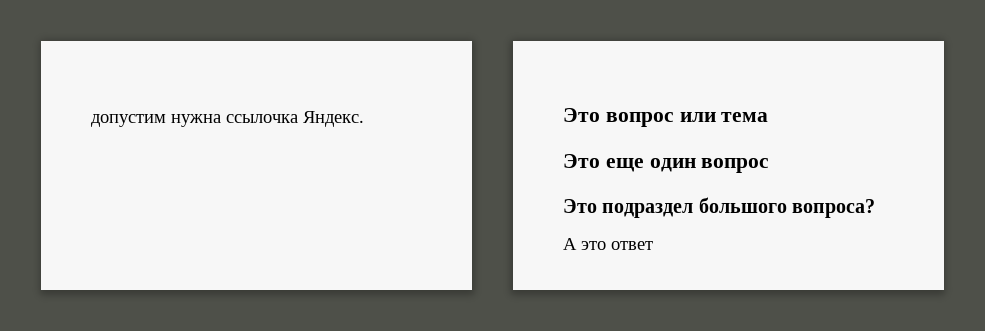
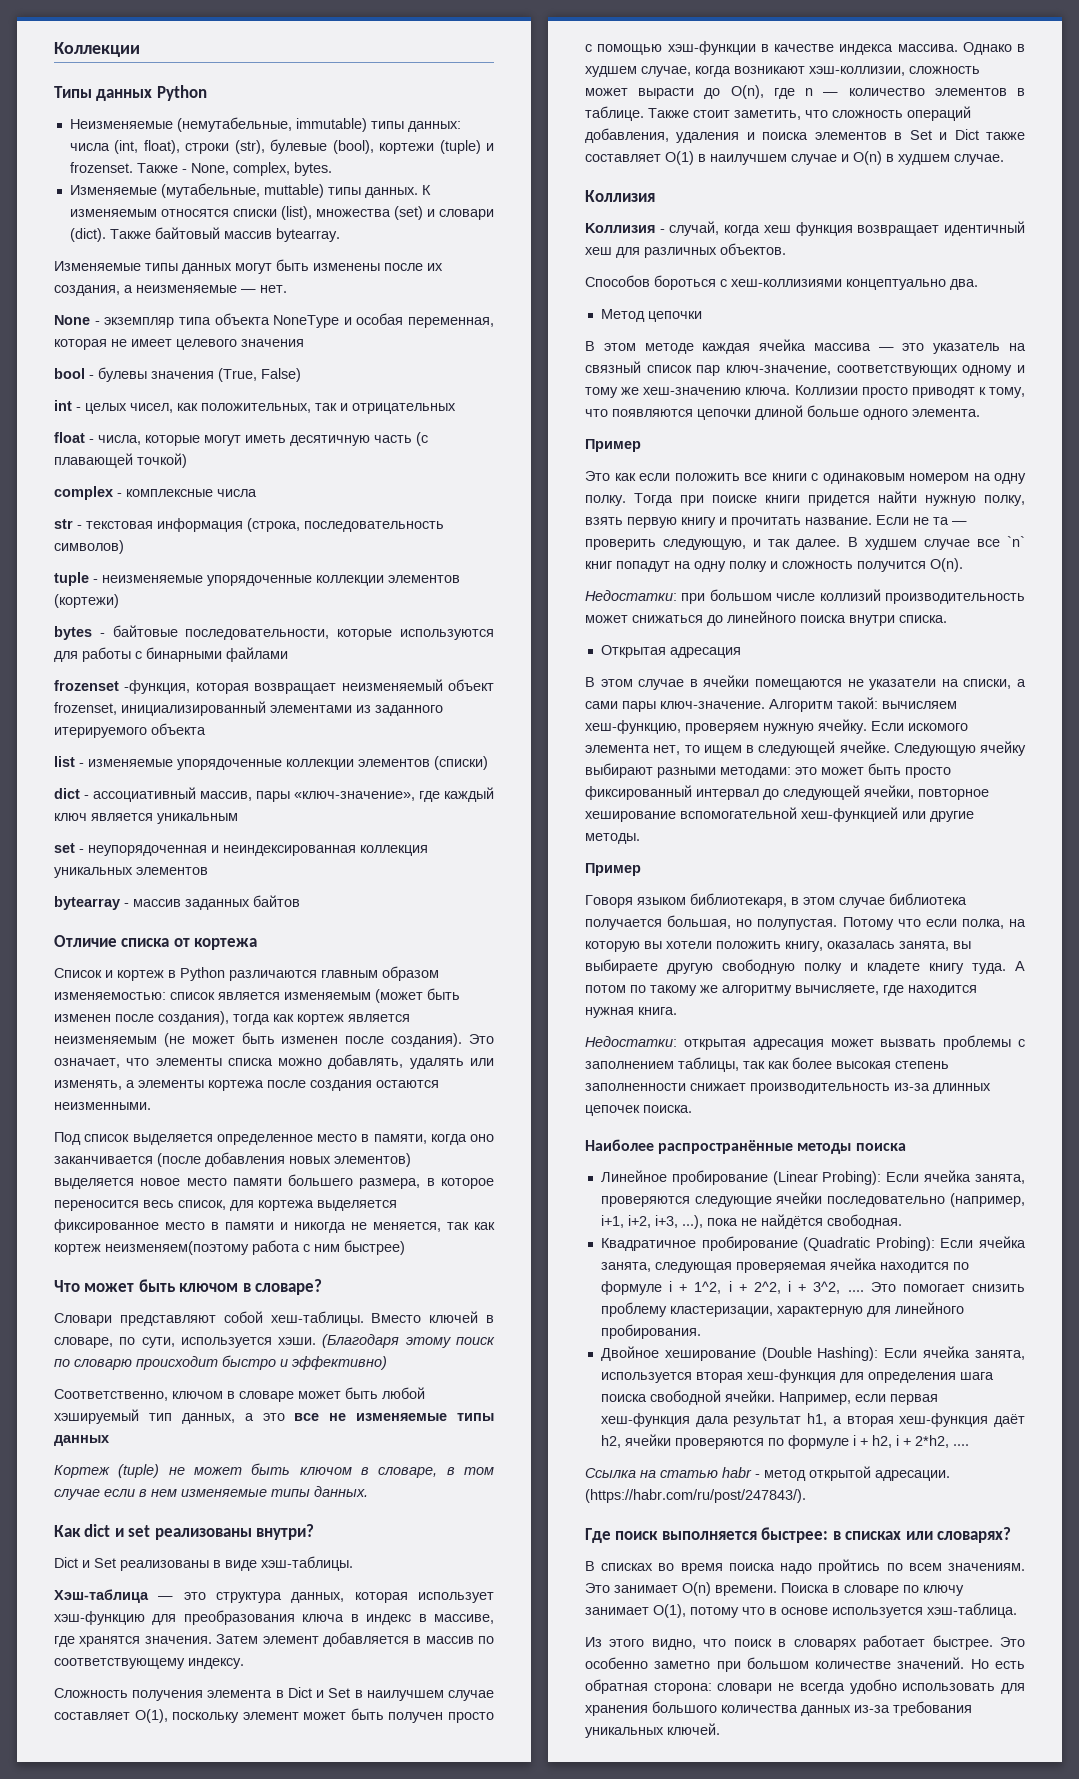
[91,111,364,127] [563,108,769,127] [563,154,770,173] [563,197,876,218] [563,238,653,250] допустим нужна ссылочка Яндекс. // Это вопрос или тема // Это еще один вопрос // Это подраздел большого вопроса? // А это ответ -> [54,42,140,57] [54,85,207,101] [69,117,461,132] [69,139,494,154] [69,162,332,176] [69,183,431,198] [69,206,495,220] [69,227,340,242] [54,259,443,274] [54,285,287,296] [54,313,494,328] [54,339,304,350] [54,367,301,382] [54,400,456,414] [54,432,428,446] [54,453,187,468] [54,486,257,500] [54,518,444,532] [54,540,124,554] [54,572,460,586] [54,594,119,608] [54,625,494,640] [54,647,288,662] [54,679,494,694] [54,701,443,716] [54,723,206,738] [54,756,488,770] [54,787,494,802] [54,813,238,824] [54,843,428,856] [54,867,208,878] [54,895,300,910] [54,935,258,950] [54,966,439,981] [54,988,460,1003] [54,1011,410,1025] [54,1032,494,1047] [54,1054,494,1069] [54,1080,439,1091] [54,1102,151,1110] [54,1132,494,1145] [54,1152,411,1167] [54,1174,494,1189] [54,1200,397,1211] [54,1219,495,1233] [54,1240,405,1255] [54,1279,323,1295] [54,1311,494,1326] [54,1334,495,1348] [54,1355,387,1370] [54,1387,425,1402] [54,1409,494,1424] [54,1435,109,1446] [54,1463,494,1478] [54,1486,368,1500] [54,1524,315,1540] [54,1556,353,1571] [54,1589,494,1603] [54,1610,495,1625] [54,1632,494,1647] [54,1658,244,1669] [54,1687,495,1701] [54,1708,494,1723] [585,41,1025,55] [585,66,980,77] [585,85,1025,99] [585,106,971,121] [585,128,1025,143] [585,151,1004,165] [585,190,655,202] [585,221,1025,236] [585,243,786,258] [585,275,978,290] [600,309,702,322] [585,339,1026,354] [585,361,1025,376] [585,385,1025,398] [585,405,980,420] [585,439,641,452] [585,471,1026,484] [585,491,1025,506] [585,515,967,528] [585,536,1025,550] [585,558,963,572] [585,589,1025,604] [585,611,947,626] [600,645,741,658] [585,675,1026,690] [585,697,957,712] [585,719,968,734] [585,741,1026,756] [585,763,951,778] [585,785,989,800] [585,807,974,822] [585,833,640,844] [585,863,641,876] [585,893,967,908] [585,915,1026,930] [585,941,971,952] [585,959,1025,974] [585,985,977,996] [585,1007,677,1018] [585,1035,1025,1050] [585,1057,949,1072] [585,1083,991,1094] [585,1105,692,1116] [585,1139,906,1154] [600,1170,1025,1185] [600,1192,1025,1207] [600,1214,902,1229] [600,1236,1026,1251] [600,1258,969,1273] [600,1281,1025,1295] [600,1302,964,1317] [600,1324,701,1339] [600,1346,1025,1361] [600,1369,994,1383] [600,1390,938,1405] [600,1413,1025,1427] [600,1434,969,1449] [585,1466,950,1481] [585,1489,806,1503] [585,1527,1012,1543] [585,1559,1025,1574] [585,1582,964,1596] [585,1603,1017,1618] [585,1635,1025,1650] [585,1657,1025,1672] [585,1679,1025,1694] [585,1701,972,1716] [585,1723,720,1738] Коллекции // Типы данных Python // Неизменяемые (немутабельные, immutable) типы данных: числа (int, float), строки (str), булевые (bool), кортежи (tuple) и frozenset. Также - None, complex, bytes. // Изменяемые (мутабельные, muttable) типы данных. К изменяемым относятся списки (list), множества (set) и словари (dict). Также байтовый массив bytearray. // Изменяемые типы данных могут быть изменены после их создания, а неизменяемые — нет. // None - экземпляр типа объекта NoneType и особая переменная, которая не имеет целевого значения // bool - булевы значения (True, False) // int - целых чисел, как положительных, так и отрицательных // float - числа, которые могут иметь десятичную часть (с плавающей точкой) // complex - комплексные числа // str - текстовая информация (строка, последовательность символов) // tuple - неизменяемые упорядоченные коллекции элементов (кортежи) // bytes - байтовые последовательности, которые используются для работы с бинарными файлами // frozenset -функция, которая возвращает неизменяемый объект frozenset, инициализированный элементами из заданного итерируемого объекта // list - изменяемые упорядоченные коллекции элементов (списки) // dict - ассоциативный массив, пары «ключ-значение», где каждый ключ является уникальным // set - неупорядоченная и неиндексированная коллекция уникальных элементов // bytearray - массив заданных байтов // Отличие списка от кортежа // Список и кортеж в Python различаются главным образом изменяемостью: список является изменяемым (может быть изменен после создания), тогда как кортеж является неизменяемым (не может быть изменен после создания). Это означает, что элементы списка можно добавлять, удалять или изменять, а элементы кортежа после создания остаются неизменными. // Под список выделяется определенное место в памяти, когда оно заканчивается (после добавления новых элементов) выделяется новое место памяти большего размера, в которое переносится весь список, для кортежа выделяется фиксированное место в памяти и никогда не меняется, так как кортеж неизменяем(поэтому работа с ним быстрее) // Что может быть ключом в словаре? // Словари представляют собой хеш-таблицы. Вместо ключей в словаре, по сути, используется хэши. (Благодаря этому поиск по словарю происходит быстро и эффективно) // Соответственно, ключом в словаре может быть любой хэшируемый тип данных, а это все не изменяемые типы данных // Кортеж (tuple) не может быть ключом в словаре, в том случае если в нем изменяемые типы данных. // Как dict и set реализованы внутри? // Dict и Set реализованы в виде хэш-таблицы. // Хэш-таблица — это структура данных, которая использует хэш-функцию для преобразования ключа в индекс в массиве, где хранятся значения. Затем элемент добавляется в массив по соответствующему индексу. // Сложность получения элемента в Dict и Set в наилучшем случае составляет O(1), поскольку элемент может быть получен просто с помощью хэш-функции в качестве индекса массива. Однако в худшем случае, когда возникают хэш-коллизии, сложность может вырасти до O(n), где n — количество элементов в таблице. Также стоит заметить, что сложность операций добавления, удаления и поиска элементов в Set и Dict также составляет O(1) в наилучшем случае и O(n) в худшем случае. // Коллизия // Kоллизия - случай, когда хеш функция возвращает идентичный хеш для различных объектов. // Способов бороться с хеш-коллизиями концептуально два. // Метод цепочки // В этом методе каждая ячейка массива — это указатель на связный список пар ключ-значение, соответствующих одному и тому же хеш-значению ключа. Коллизии просто приводят к тому, что появляются цепочки длиной больше одного элемента. // Пример // Это как если положить все книги с одинаковым номером на одну полку. Тогда при поиске книги придется найти нужную полку, взять первую книгу и прочитать название. Если не та — проверить следующую, и так далее. В худшем случае все `n` книг попадут на одну полку и сложность получится O(n). // Недостатки: при большом числе коллизий производительность может снижаться до линейного поиска внутри списка. // Открытая адресация // В этом случае в ячейки помещаются не указатели на списки, а сами пары ключ-значение. Алгоритм такой: вычисляем хеш-функцию, проверяем нужную ячейку. Если искомого элемента нет, то ищем в следующей ячейке. Следующую ячейку выбирают разными методами: это может быть просто фиксированный интервал до следующей ячейки, повторное хеширование вспомогательной хеш-функцией или другие методы. // Пример // Говоря языком библиотекаря, в этом случае библиотека получается большая, но полупустая. Потому что если полка, на которую вы хотели положить книгу, оказалась занята, вы выбираете другую свободную полку и кладете книгу туда. А потом по такому же алгоритму вычисляете, где находится нужная книга. // Недостатки: открытая адресация может вызвать проблемы с заполнением таблицы, так как более высокая степень заполненности снижает производительность из-за длинных цепочек поиска. // Наиболее распространённые методы поиска // Линейное пробирование (Linear Probing): Если ячейка занята, проверяются следующие ячейки последовательно (например, i+1, i+2, i+3, ...), пока не найдётся свободная. // Квадратичное пробирование (Quadratic Probing): Если ячейка занята, следующая проверяемая ячейка находится по формуле i + 1^2, i + 2^2, i + 3^2, .... Это помогает снизить проблему кластеризации, характерную для линейного пробирования. // Двойное хеширование (Double Hashing): Если ячейка занята, используется вторая хеш-функция для определения шага поиска свободной ячейки. Например, если первая хеш-функция дала результат h1, а вторая хеш-функция даёт h2, ячейки проверяются по формуле i + h2, i + 2*h2, .... // Сcылка на статью habr - метод открытой адресации. (https://habr.com/ru/post/247843/). // Где поиск выполняется быстрее: в списках или словарях? // В списках во время поиска надо пройтись по всем значениям. Это занимает O(n) времени. Поиска в словаре по ключу занимает O(1), потому что в основе используется хэш-таблица. // Из этого видно, что поиск в словарях работает быстрее. Это особенно заметно при большом количестве значений. Но есть обратная сторона: словари не всегда удобно использовать для хранения большого количества данных из-за требования уникальных ключей.

